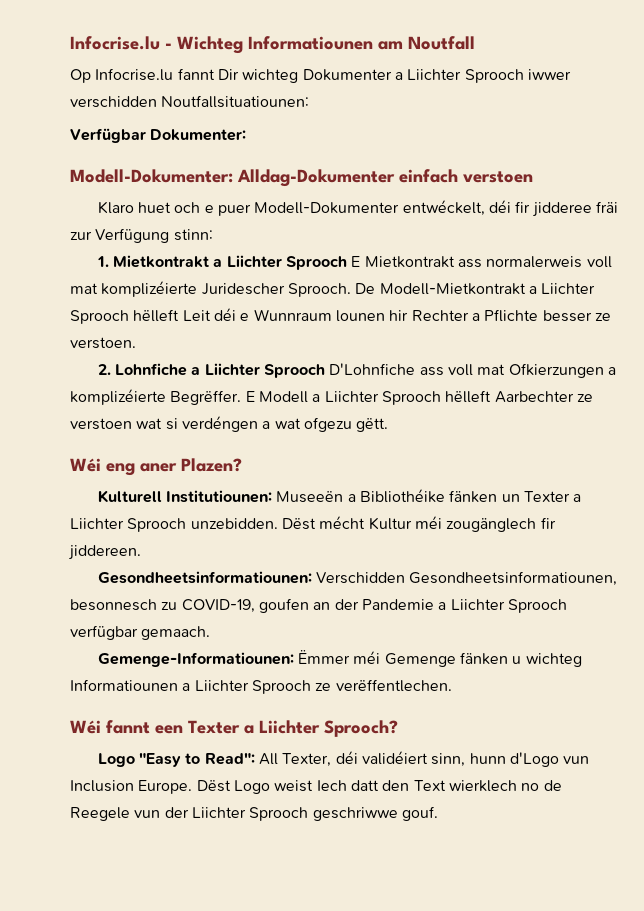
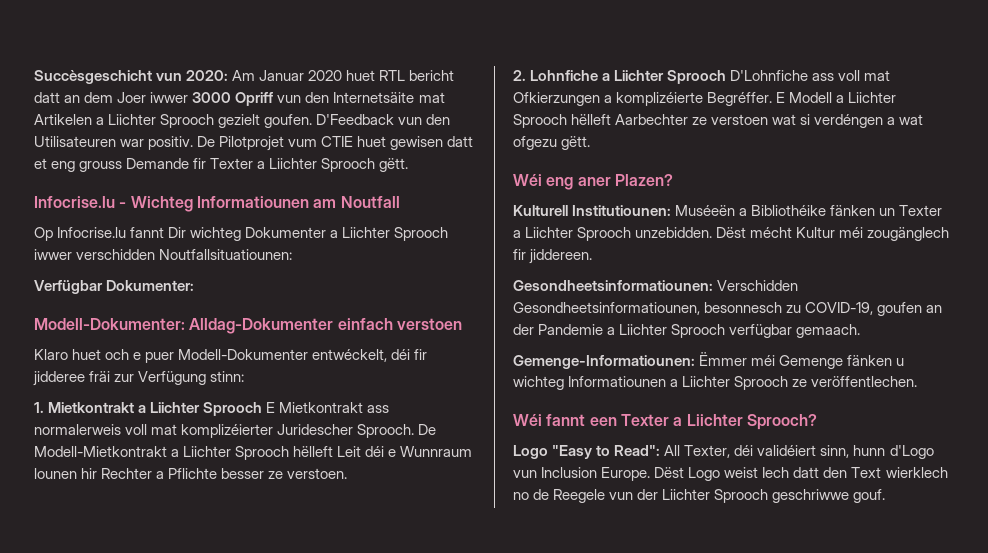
(70, 43) none -> [34,70,455,84] [34,92,445,106] [34,114,451,128] [34,136,474,151] [34,158,409,172] Succèsgeschicht vun 2020: Am Januar 2020 huet RTL bericht datt an dem Joer iwwer 3000 Opriff vun den Internetsäite mat Artikelen a Liichter Sprooch gezielt goufen. D'Feedback vun den Utilisateuren war positiv. De Pilotprojet vum CTIE huet gewisen datt et eng grouss Demande fir Texter a Liichter Sprooch gëtt. //
[101,281,198,297] komplizéierte -> [181,424,274,438] komplizéierter
[170,390,242,405] Begrëffer. -> [707,92,773,106] Begréffer.
[276,491,344,503] Museeën -> [675,205,736,216] Muséeën
[335,679,452,692] verëffentlechen. -> [811,376,918,387] veröffentlechen.

